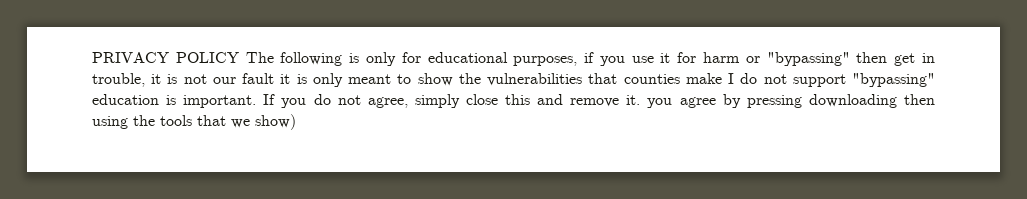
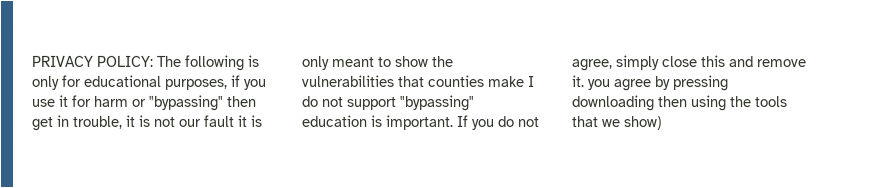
[175,52,239,63] POLICY -> [97,55,154,67] POLICY:

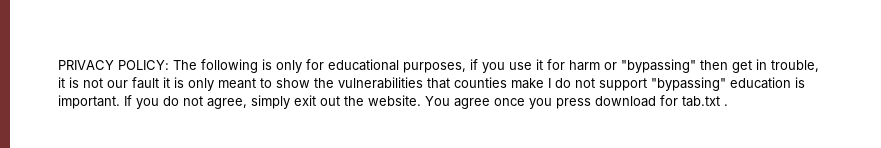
[662,55,807,68] [572,75,729,92] [571,95,787,112] [571,116,662,131] close this and remove it. you agree by pressing downloading then using the tools that we show) -> [294,95,728,109] exit out the website. You agree once you press download for tab.txt .

